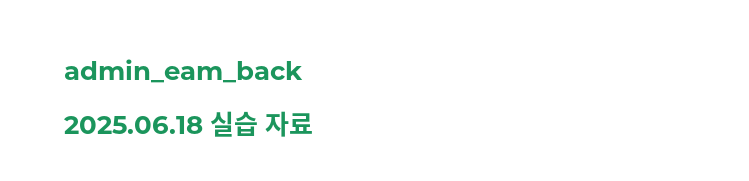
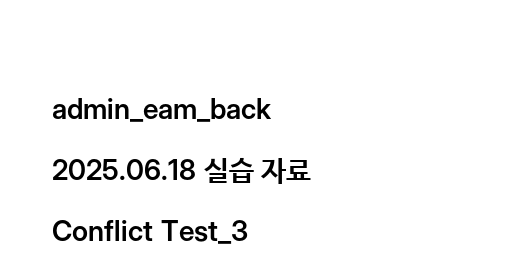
(314, 124) none -> [52,220,248,244] // Conflict Test_3

